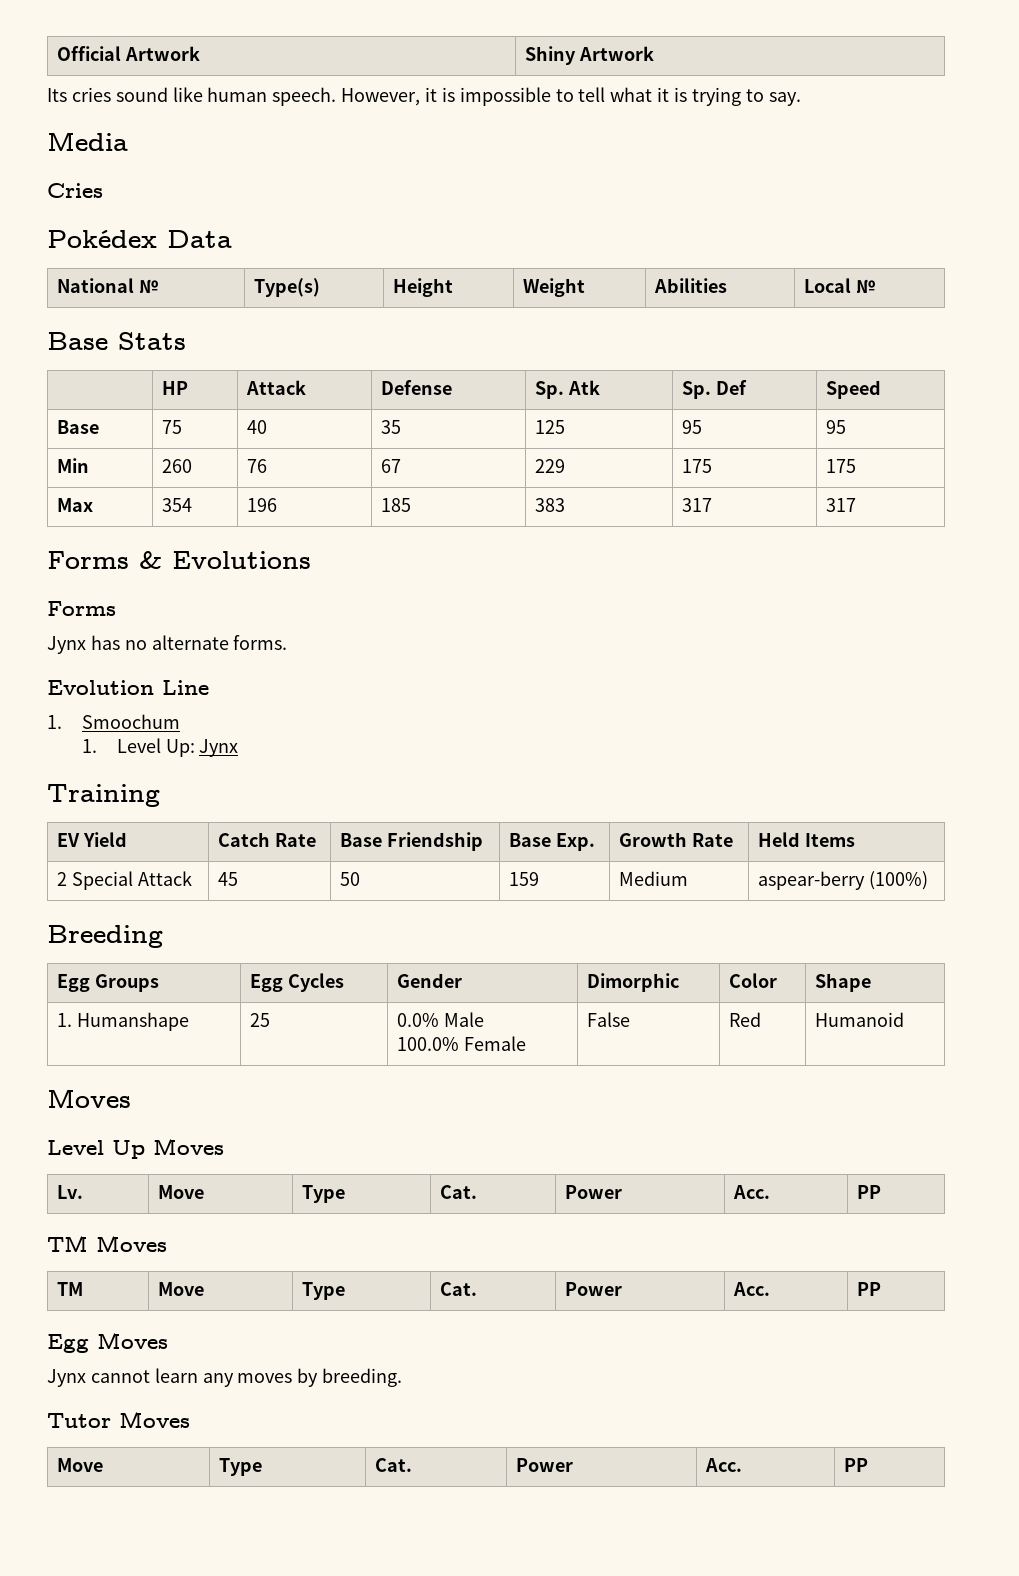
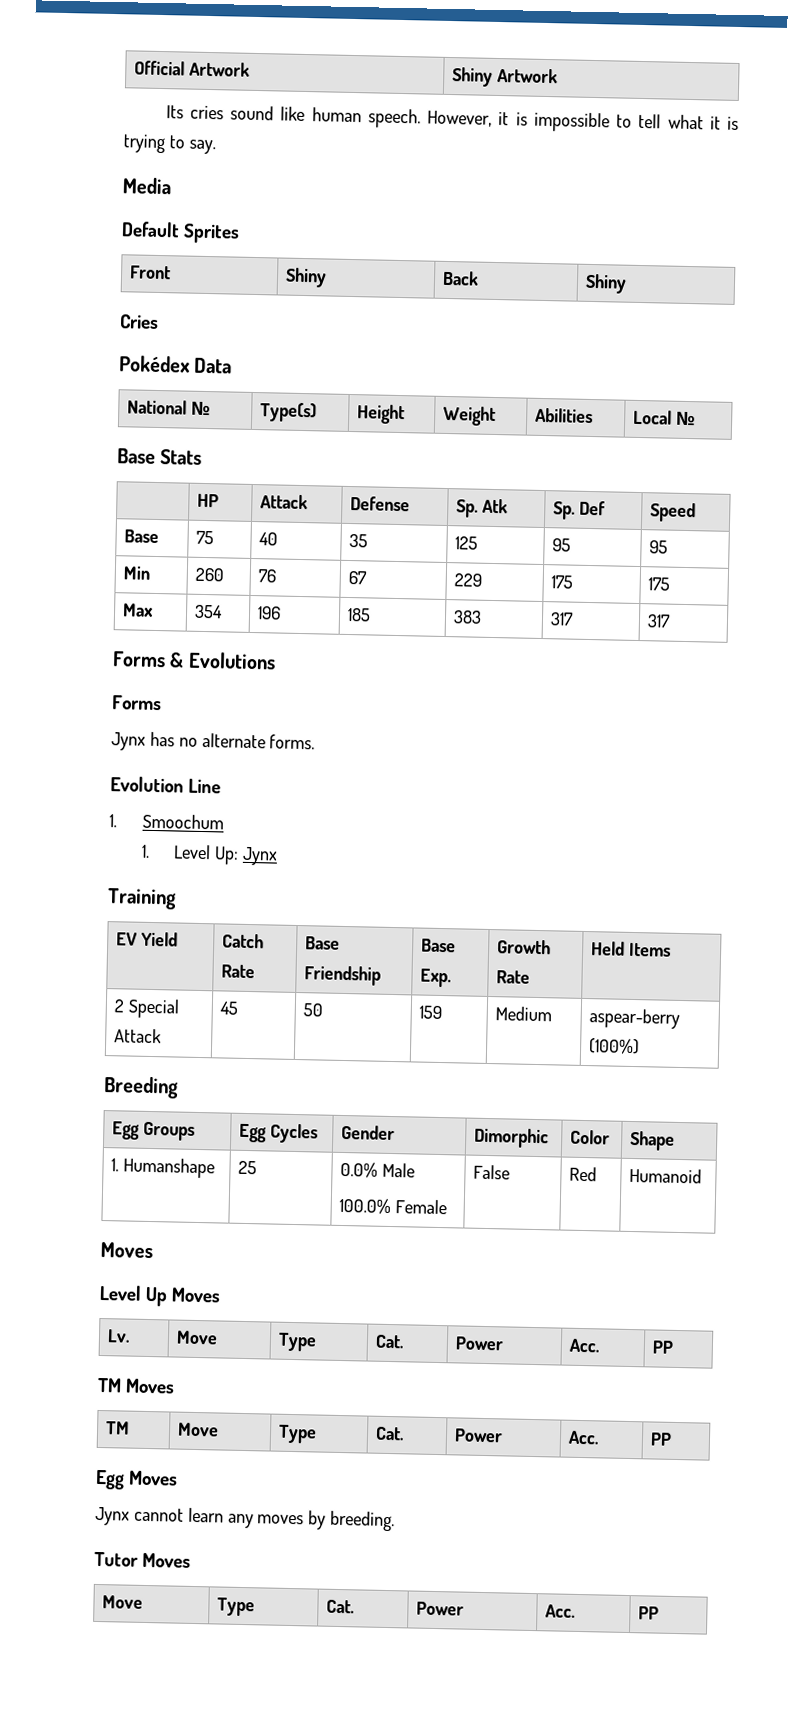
(128, 141) none -> [121,221,241,244] [128,265,171,280] [284,267,327,288] [441,270,479,286] [584,273,627,294] // Default Sprites // Front | Shiny | Back | Shiny

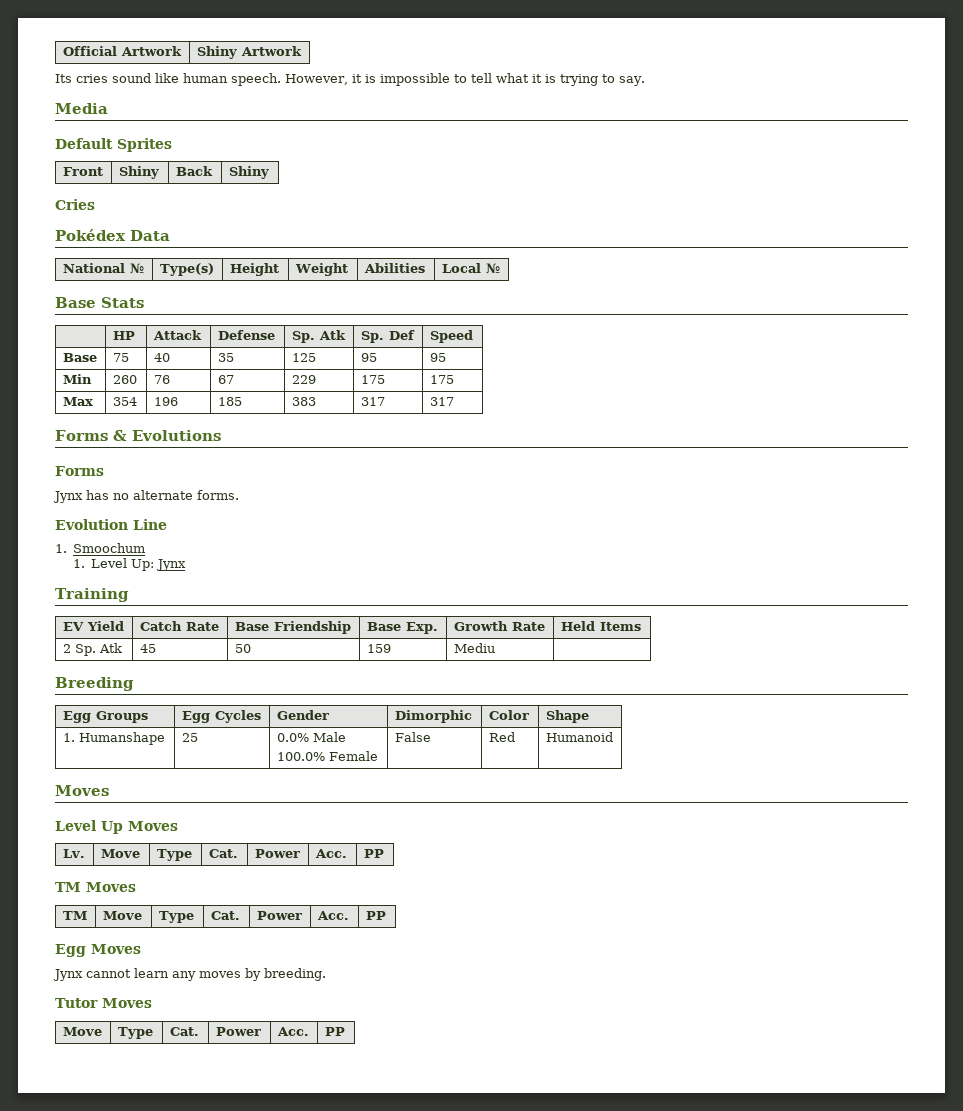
[127,998,180,1019] [113,1028,162,1044] Special Attack -> [74,643,122,656] Sp. Atk
[494,1006,552,1022] [588,1008,680,1029] [587,1038,640,1055] Medium | aspear-berry (100%) -> [453,643,495,653] Mediu |

